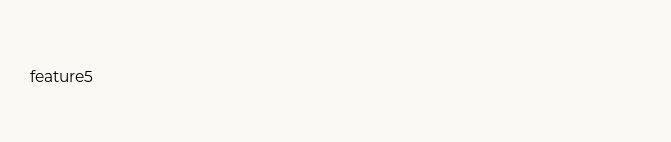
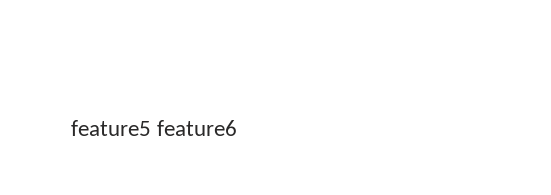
(93, 76) none -> [157,120,238,136] feature6

